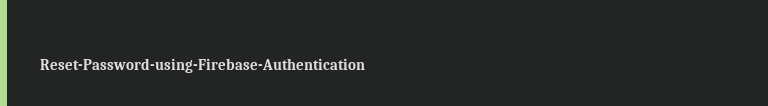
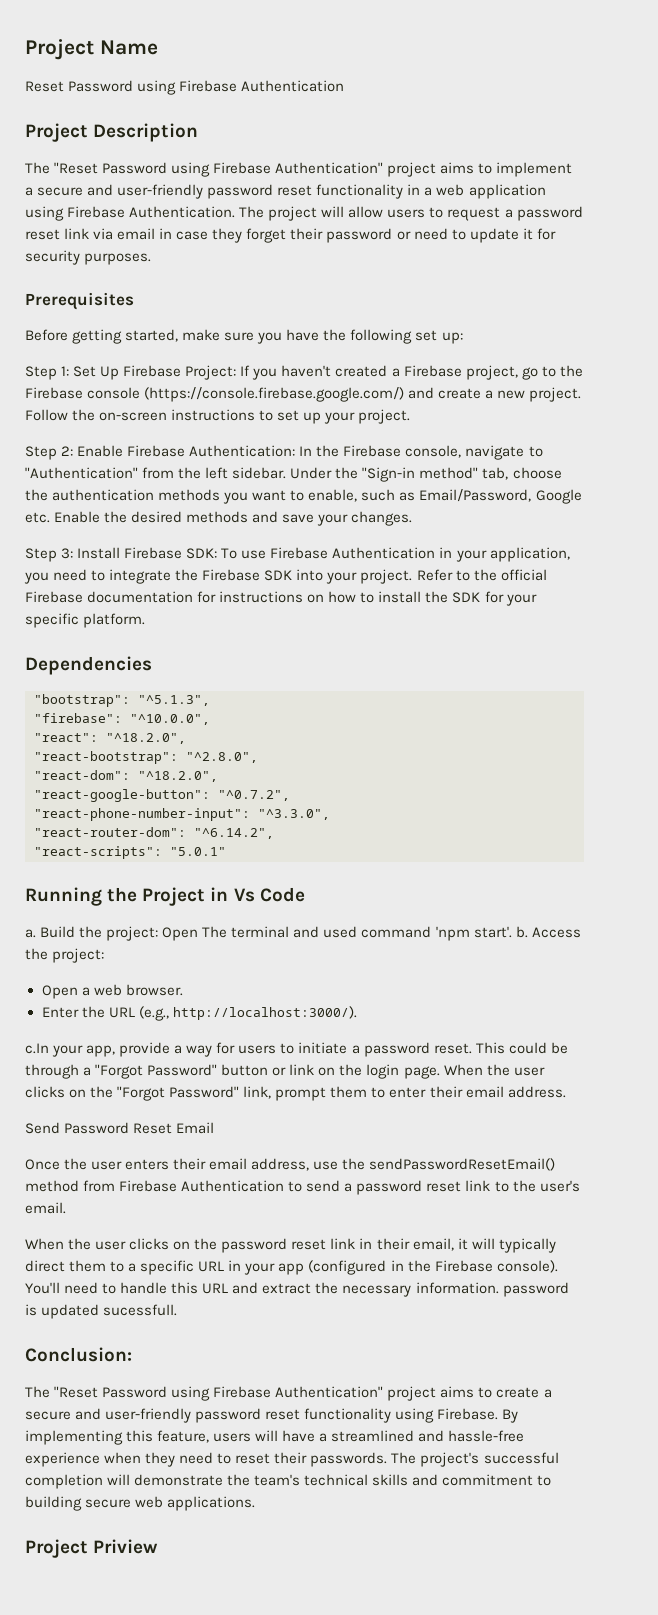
[40,58,365,73] Reset-Password-using-Firebase-Authentication -> [25,39,158,60] [25,80,345,95] [25,123,199,142] [25,162,573,177] [25,184,546,199] [25,206,583,221] [25,228,556,243] [25,250,152,265] [25,292,134,310] [25,329,463,344] [25,365,583,380] [25,387,582,402] [25,409,411,424] [25,445,543,460] [25,467,562,482] [25,489,582,504] [25,511,413,526] [25,547,570,562] [24,569,547,584] [25,591,537,606] [25,613,146,628] [25,656,152,675] [34,694,210,707] [34,713,210,725] [34,733,186,744] [34,751,258,764] [34,770,218,782] [34,789,290,802] [34,808,330,821] [34,827,274,839] [34,846,226,859] [25,887,305,906] [25,926,581,941] [25,948,105,963] [41,984,183,999] [41,1006,357,1021] [25,1042,568,1057] [25,1064,545,1079] [25,1086,566,1101] [25,1122,215,1134] [25,1158,556,1171] [25,1180,580,1195] [25,1202,66,1214] [25,1238,556,1253] [25,1260,558,1275] [25,1282,569,1297] [25,1304,178,1319] [25,1347,132,1362] [25,1386,552,1401] [25,1408,519,1423] [25,1430,525,1445] [25,1452,559,1467] [25,1474,552,1489] [25,1496,256,1511] [25,1539,159,1558] Project Name // Reset Password using Firebase Authentication // Project Description // The "Reset Password using Firebase Authentication" project aims to implement a secure and user-friendly password reset functionality in a web application using Firebase Authentication. The project will allow users to request a password reset link via email in case they forget their password or need to update it for security purposes. // Prerequisites // Before getting started, make sure you have the following set up: // Step 1: Set Up Firebase Project: If you haven't created a Firebase project, go to the Firebase console (https://console.firebase.google.com/) and create a new project. Follow the on-screen instructions to set up your project. // Step 2: Enable Firebase Authentication: In the Firebase console, navigate to "Authentication" from the left sidebar. Under the "Sign-in method" tab, choose the authentication methods you want to enable, such as Email/Password, Google etc. Enable the desired methods and save your changes. // Step 3: Install Firebase SDK: To use Firebase Authentication in your application, you need to integrate the Firebase SDK into your project. Refer to the official Firebase documentation for instructions on how to install the SDK for your specific platform. // Dependencies // "bootstrap": "^5.1.3", // "firebase": "^10.0.0", // "react": "^18.2.0", // "react-bootstrap": "^2.8.0", // "react-dom": "^18.2.0", // "react-google-button": "^0.7.2", // "react-phone-number-input": "^3.3.0", // "react-router-dom": "^6.14.2", // "react-scripts": "5.0.1" // Running the Project in Vs Code // a. Build the project: Open The terminal and used command 'npm start'. b. Access the project: // Open a web browser. // Enter the URL (e.g., http://localhost:3000/). // c.In your app, provide a way for users to initiate a password reset. This could be through a "Forgot Password" button or link on the login page. When the user clicks on the "Forgot Password" link, prompt them to enter their email address. // Send Password Reset Email // Once the user enters their email address, use the sendPasswordResetEmail() method from Firebase Authentication to send a password reset link to the user's email. // When the user clicks on the password reset link in their email, it will typically direct them to a specific URL in your app (configured in the Firebase console). You'll need to handle this URL and extract the necessary information. password is updated sucessfull. // Conclusion: // The "Reset Password using Firebase Authentication" project aims to create a secure and user-friendly password reset functionality using Firebase. By implementing this feature, users will have a streamlined and hassle-free experience when they need to reset their passwords. The project's successful completion will demonstrate the team's technical skills and commitment to building secure web applications. // Project Priview

